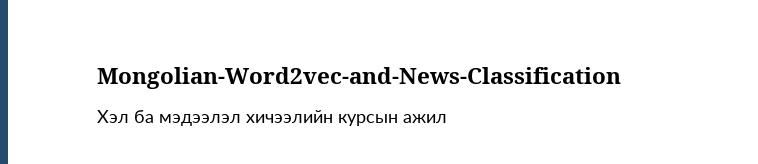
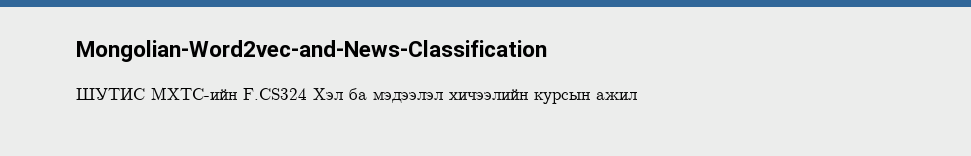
(621, 78) none -> [76,87,307,100] ШУТИС МХТС-ийн F.CS324

